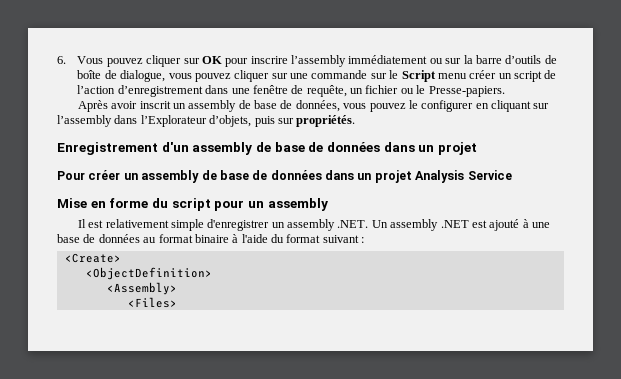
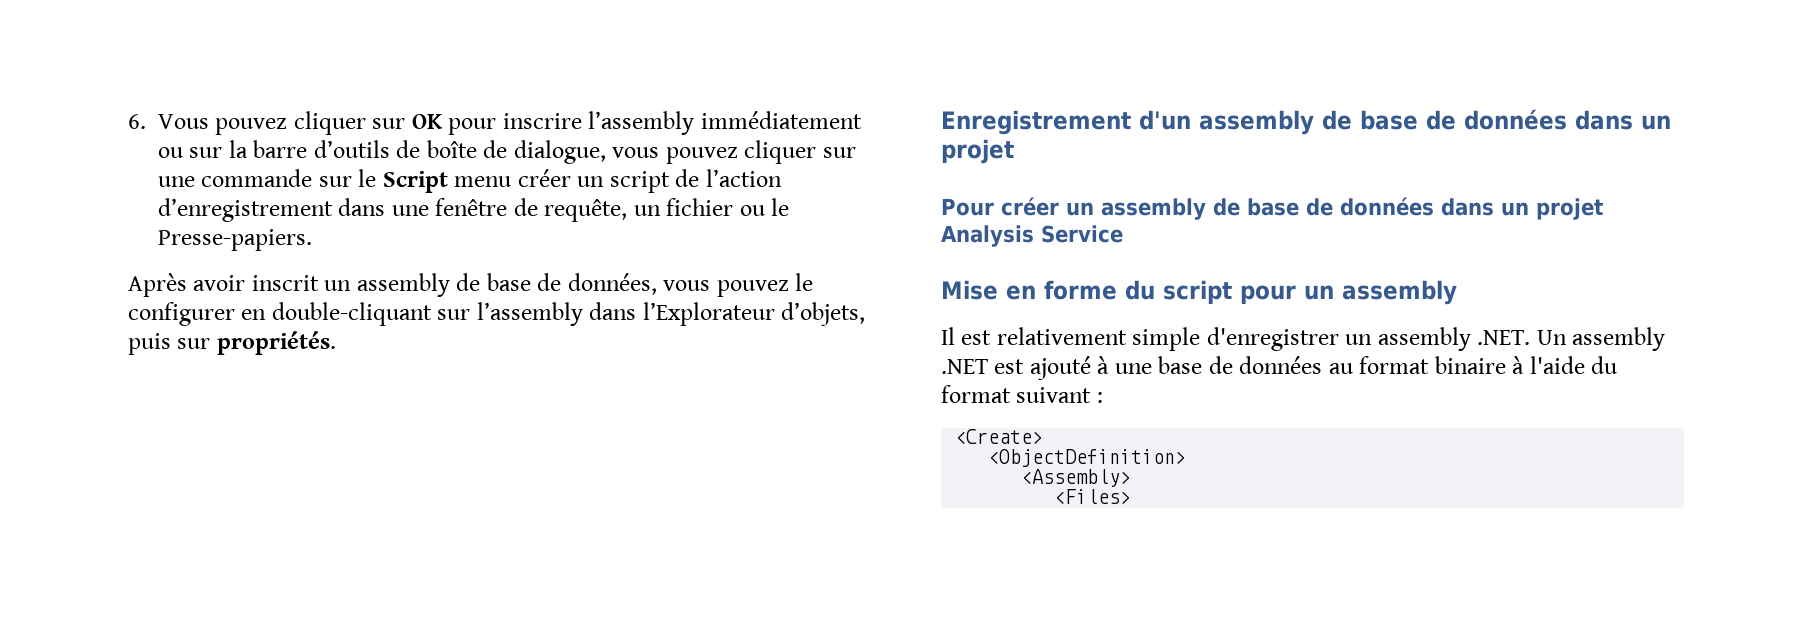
[491,100,532,112] cliquant -> [271,302,432,326] double-cliquant

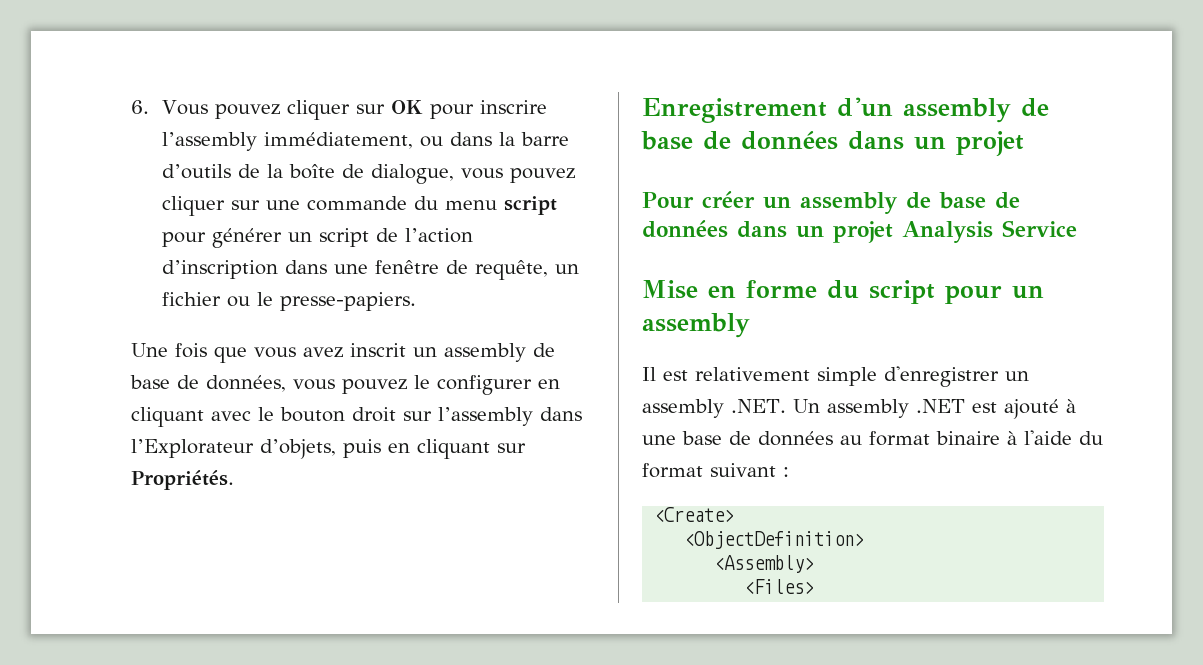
[700,111,862,129] [158,147,223,158] immédiatement ou sur -> [263,132,492,149] immédiatement, ou dans
(421, 149) none -> [266,164,283,178] la
[318,169,571,193] sur le Script menu créer -> [413,196,557,215] [161,228,282,248] du menu script pour générer
[158,198,333,222] d’enregistrement -> [161,260,278,279] d’inscription
[158,229,312,251] [128,273,246,297] Presse-papiers. // Après avoir -> [279,292,416,311] [131,343,343,363] presse-papiers. // Une fois que vous avez
[271,302,432,326] double-cliquant -> [131,407,396,427] cliquant avec le bouton droit
[177,331,336,355] sur propriétés. -> [388,439,526,459] [131,470,234,490] en cliquant sur Propriétés.

